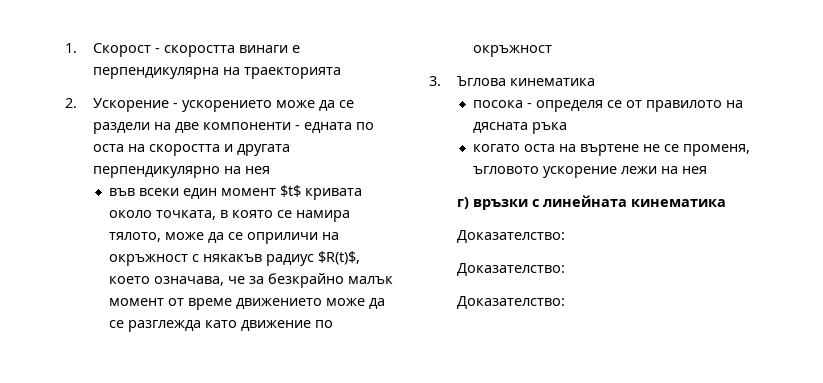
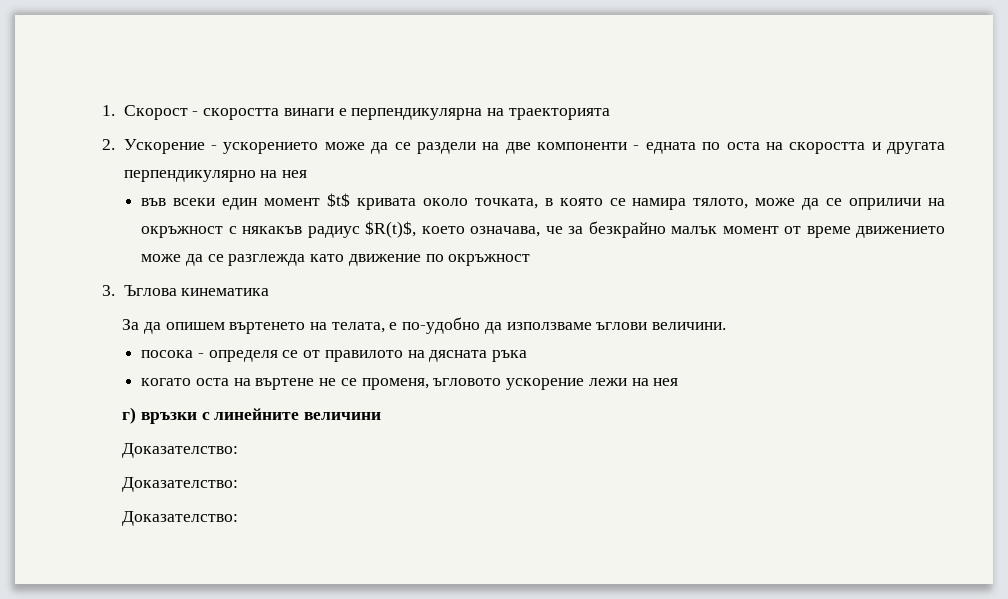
(595, 82) none -> [122,317,727,334] // За да опишем въртенето на телата, е по-удобно да използваме ъглови величини.
[542,195,726,207] линейната кинематика -> [214,408,381,420] линейните величини

